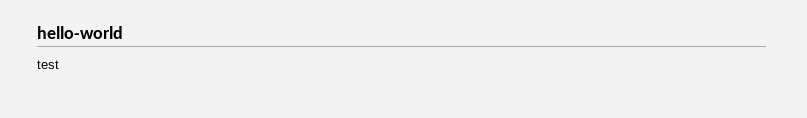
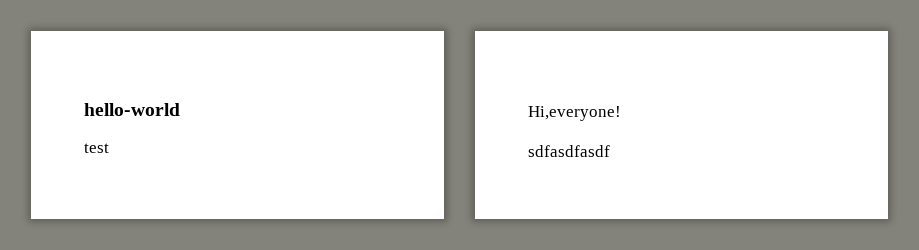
(59, 64) none -> [528,106,621,121] [528,145,610,157] // Hi,everyone! // sdfasdfasdf

